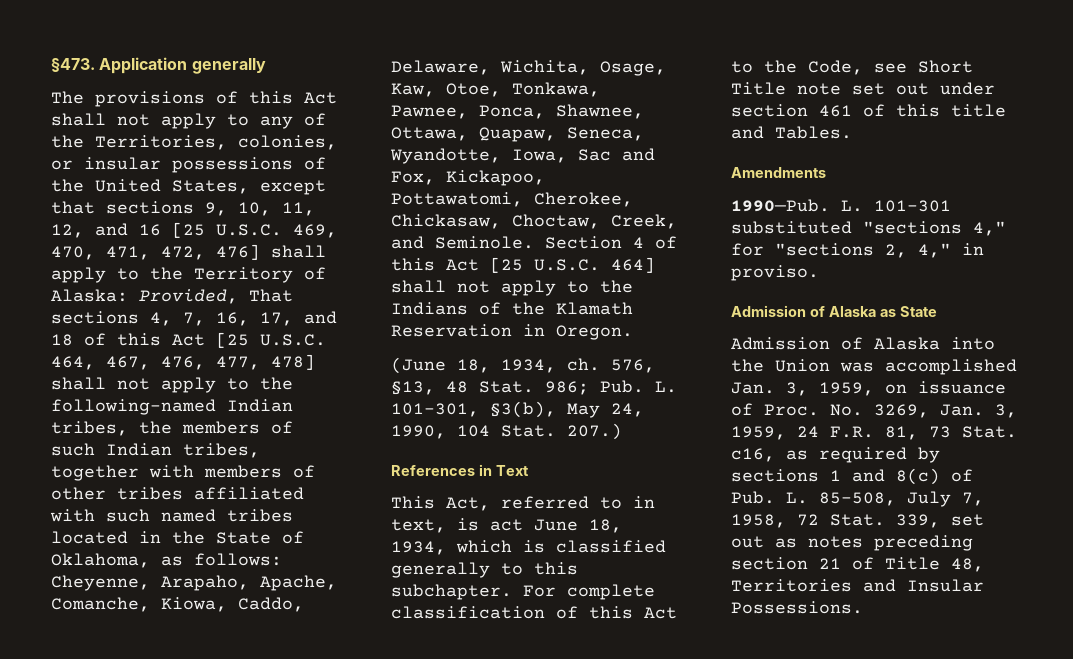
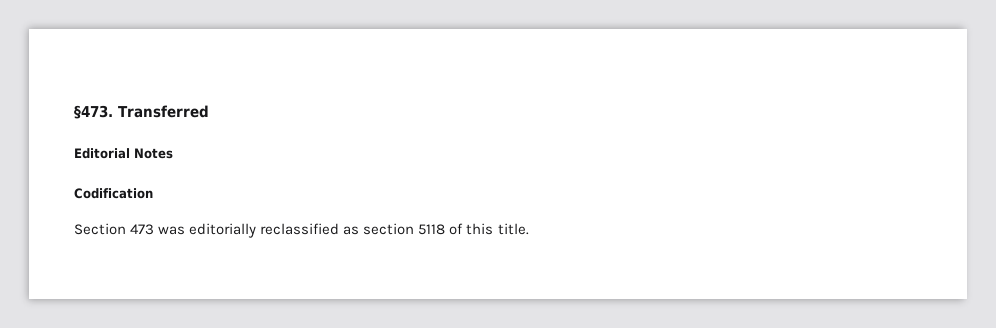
[99,57,266,74] [51,91,337,107] [51,113,326,129] [51,135,337,150] [51,157,326,173] [51,179,326,195] [51,201,315,216] [51,222,337,238] [51,244,326,260] [51,267,326,283] [51,289,293,304] [51,311,337,326] [51,332,326,348] [51,354,315,370] [51,377,293,393] [51,399,293,415] [51,421,293,436] [51,443,260,458] [51,465,315,481] [51,487,304,500] [50,509,293,522] [51,531,304,544] [51,553,282,568] [51,575,337,591] [51,597,304,612] [391,60,666,76] [391,82,600,97] [391,104,644,119] [391,127,644,142] [390,148,655,164] [391,170,545,186] [391,192,633,207] [391,214,677,229] [391,236,677,249] [391,257,655,273] [391,280,633,296] [391,302,633,315] [391,324,633,340] [391,357,655,374] [391,380,677,395] [391,401,644,418] [391,423,622,440] [391,464,529,476] [391,496,655,511] [391,518,622,533] [391,540,666,555] [391,562,578,578] [391,584,655,600] [391,606,677,619] [731,60,973,75] [731,82,995,95] [731,104,1006,117] [731,126,852,139] [731,167,826,178] [731,199,951,212] [731,221,1006,236] [731,243,984,258] [731,265,819,281] [731,305,937,317] [731,337,995,350] [731,359,1017,375] [731,381,1006,396] [731,403,1017,418] [731,426,1017,440] [731,447,940,463] [731,468,973,485] [731,491,984,507] [731,514,984,528] [731,535,973,551] [731,557,984,572] [731,579,984,592] [731,601,863,614] Application generally // The provisions of this Act shall not apply to any of the Territories, colonies, or insular possessions of the United States, except that sections 9, 10, 11, 12, and 16 [25 U.S.C. 469, 470, 471, 472, 476] shall apply to the Territory of Alaska: Provided, That sections 4, 7, 16, 17, and 18 of this Act [25 U.S.C. 464, 467, 476, 477, 478] shall not apply to the following-named Indian tribes, the members of such Indian tribes, together with members of other tribes affiliated with such named tribes located in the State of Oklahoma, as follows: Cheyenne, Arapaho, Apache, Comanche, Kiowa, Caddo, Delaware, Wichita, Osage, Kaw, Otoe, Tonkawa, Pawnee, Ponca, Shawnee, Ottawa, Quapaw, Seneca, Wyandotte, Iowa, Sac and Fox, Kickapoo, Pottawatomi, Cherokee, Chickasaw, Choctaw, Creek, and Seminole. Section 4 of this Act [25 U.S.C. 464] shall not apply to the Indians of the Klamath Reservation in Oregon. // (June 18, 1934, ch. 576, §13, 48 Stat. 986; Pub. L. 101–301, §3(b), May 24, 1990, 104 Stat. 207.) // References in Text // This Act, referred to in text, is act June 18, 1934, which is classified generally to this subchapter. For complete classification of this Act to the Code, see Short Title note set out under section 461 of this title and Tables. // Amendments // 1990—Pub. L. 101–301 substituted "sections 4," for "sections 2, 4," in proviso. // Admission of Alaska as State // Admission of Alaska into the Union was accomplished Jan. 3, 1959, on issuance of Proc. No. 3269, Jan. 3, 1959, 24 F.R. 81, 73 Stat. c16, as required by sections 1 and 8(c) of Pub. L. 85–508, July 7, 1958, 72 Stat. 339, set out as notes preceding section 21 of Title 48, Territories and Insular Possessions. -> [118,105,209,118] [74,148,173,159] [74,188,153,199] [74,223,529,238] Transferred // Editorial Notes // Codification // Section 473 was editorially reclassified as section 5118 of this title.

